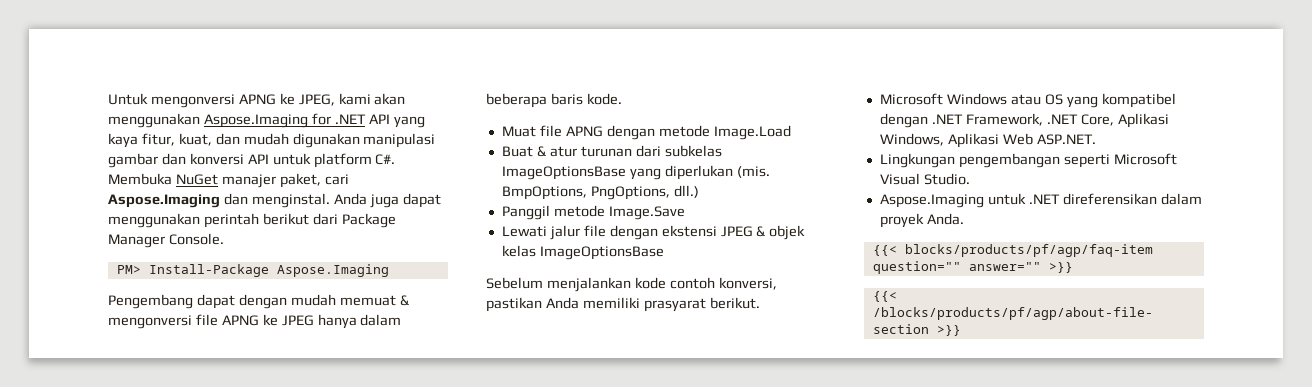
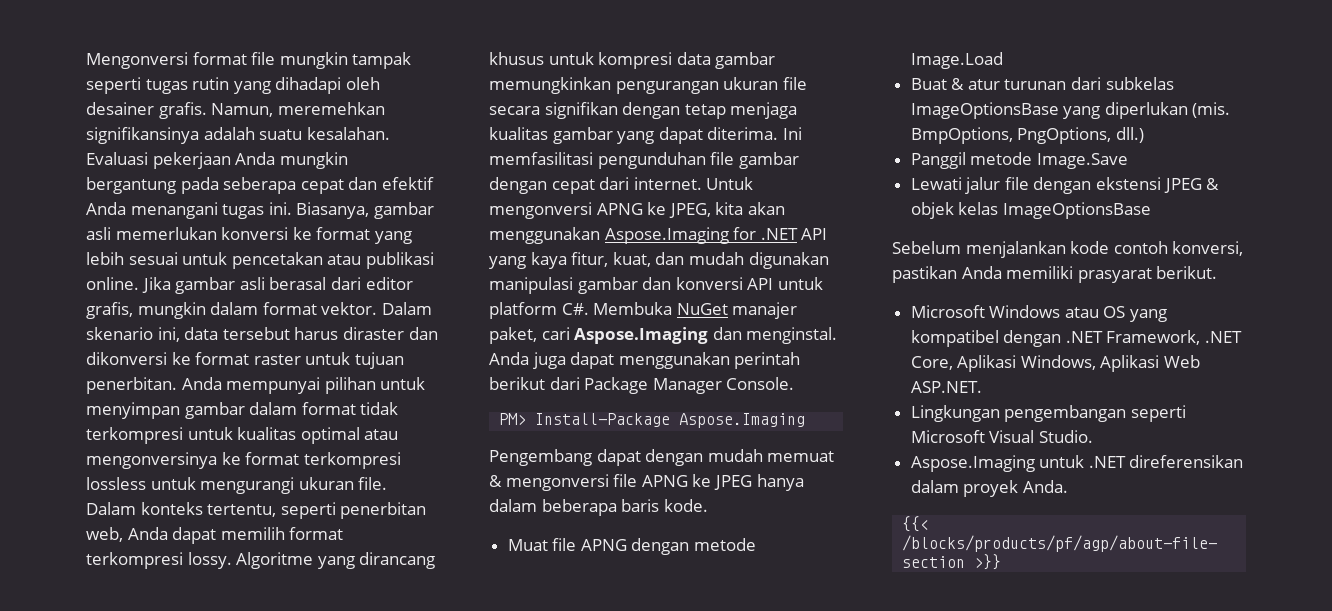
(108, 99) none -> [86,52,412,69] [86,77,380,94] [86,102,385,119] [86,127,390,144] [86,152,348,169] [86,177,434,194] [86,202,434,219] [86,227,412,244] [86,252,434,269] [86,277,413,294] [86,302,432,319] [86,327,438,342] [86,352,404,369] [86,377,426,394] [86,402,399,419] [86,427,399,444] [86,452,401,469] [86,477,388,494] [86,502,427,519] [86,527,344,544] [86,552,436,569] [489,52,776,69] [489,77,807,94] [489,102,798,119] [489,127,802,144] [489,152,799,169] [489,177,702,194] Mengonversi format file mungkin tampak seperti tugas rutin yang dihadapi oleh desainer grafis. Namun, meremehkan signifikansinya adalah suatu kesalahan. Evaluasi pekerjaan Anda mungkin bergantung pada seberapa cepat dan efektif Anda menangani tugas ini. Biasanya, gambar asli memerlukan konversi ke format yang lebih sesuai untuk pencetakan atau publikasi online. Jika gambar asli berasal dari editor grafis, mungkin dalam format vektor. Dalam skenario ini, data tersebut harus diraster dan dikonversi ke format raster untuk tujuan penerbitan. Anda mempunyai pilihan untuk menyimpan gambar dalam format tidak terkompresi untuk kualitas optimal atau mengonversinya ke format terkompresi lossless untuk mengurangi ukuran file. Dalam konteks tertentu, seperti penerbitan web, Anda dapat memilih format terkompresi lossy. Algoritme yang dirancang khusus untuk kompresi data gambar memungkinkan pengurangan ukuran file secara signifikan dengan tetap menjaga kualitas gambar yang dapat diterima. Ini memfasilitasi pengunduhan file gambar dengan cepat dari internet.
[338,93,371,105] kami -> [715,202,744,215] kita
[872,244,1153,257] [872,261,1073,274] // {{< blocks/products/pf/agp/faq-item question="" answer="" >}} -> (1068, 486) none

